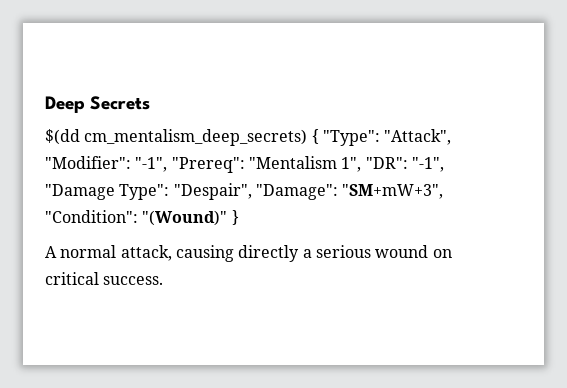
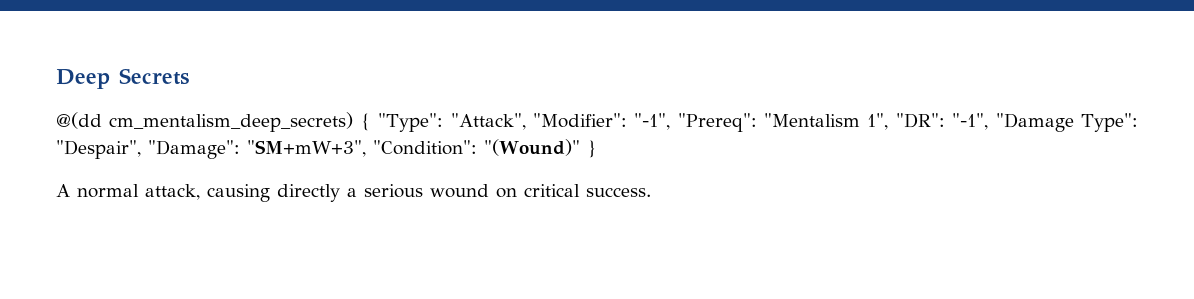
[45,129,80,145] $(dd -> [56,112,102,129] @(dd

